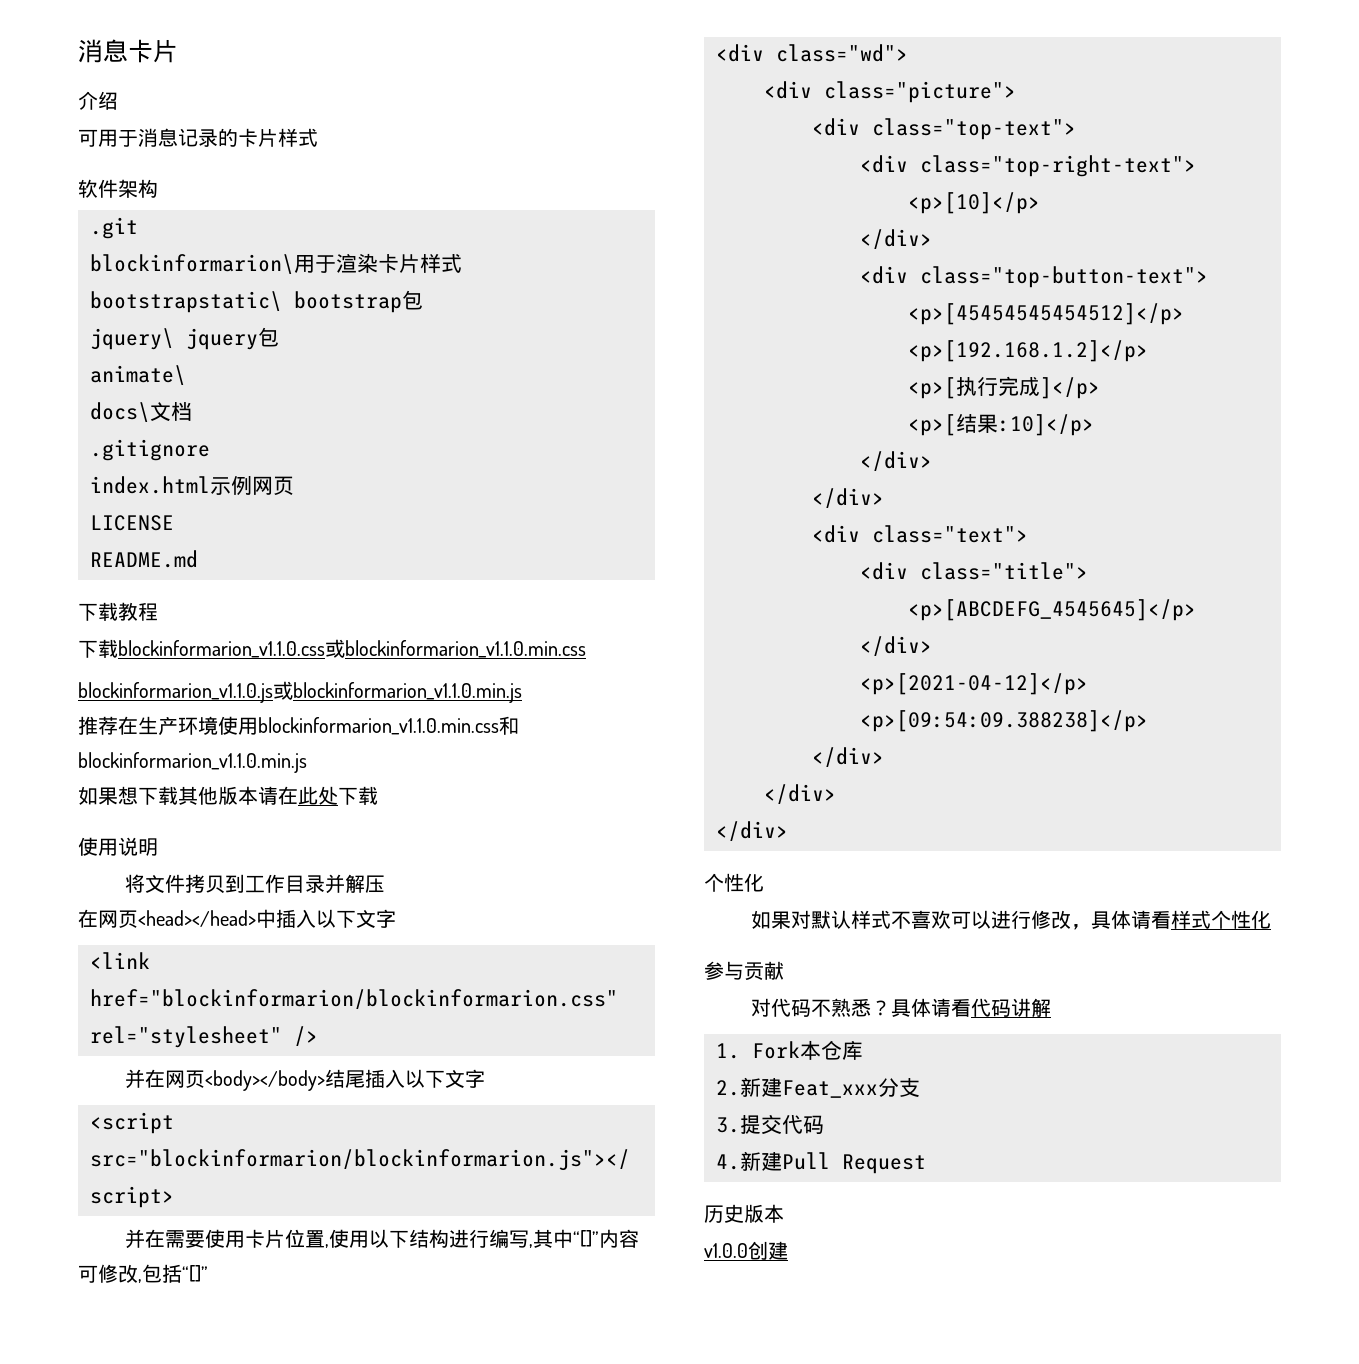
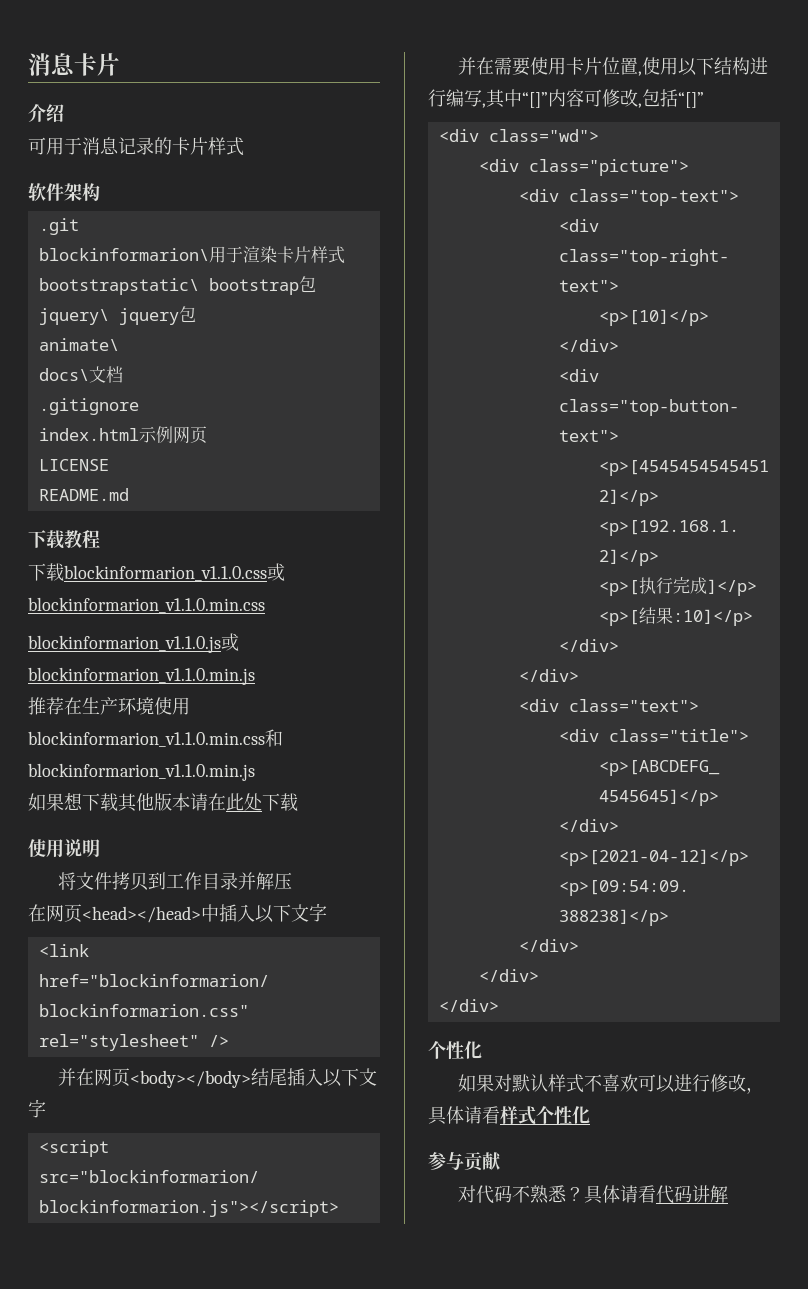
[716,1040,863,1060] [716,1077,920,1098] [716,1114,824,1135] [716,1151,926,1174] [704,1204,784,1223] [704,1241,788,1260] // 1. Fork本仓库 // 2.新建Feat_xxx分支 // 3.提交代码 // 4.新建Pull Request // 历史版本 // v1.0.0创建 -> (728, 1194) none

